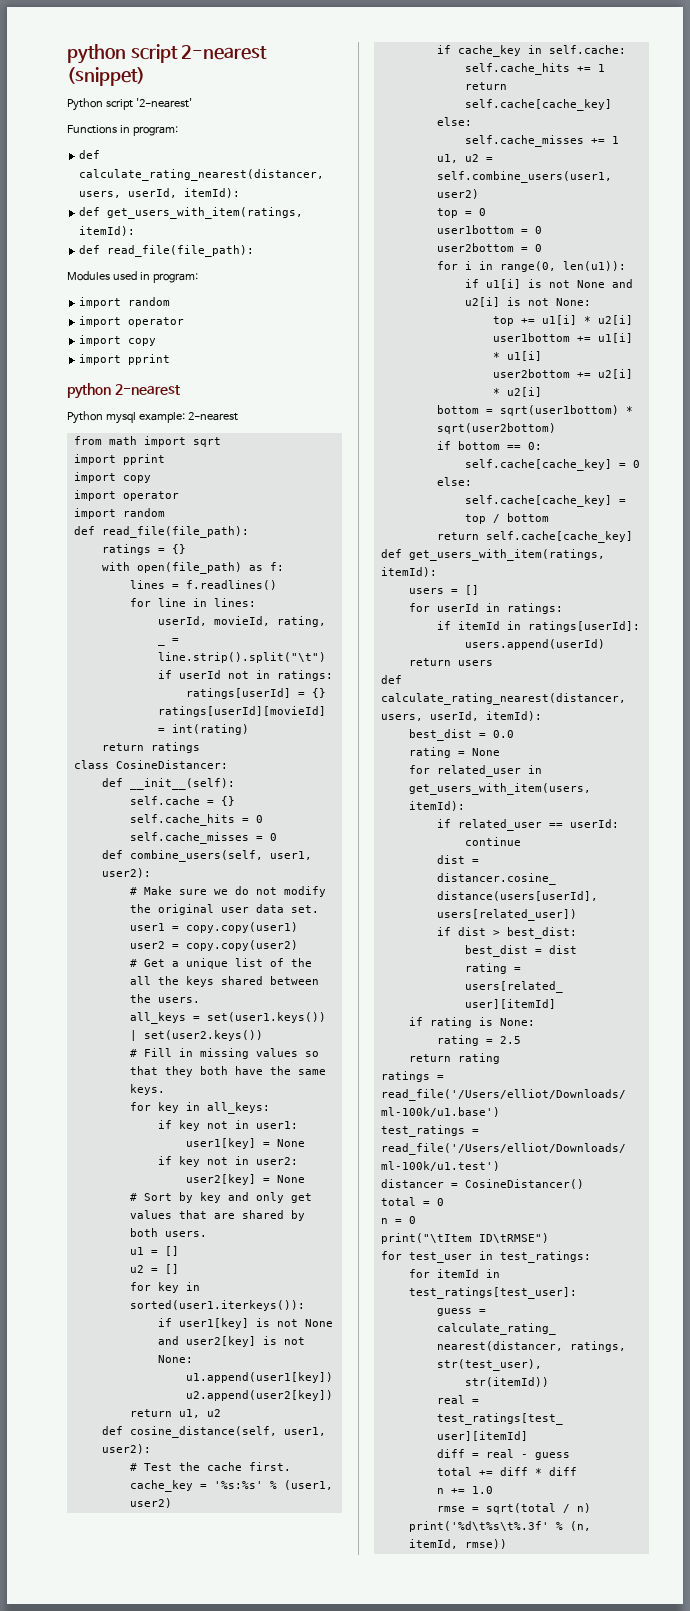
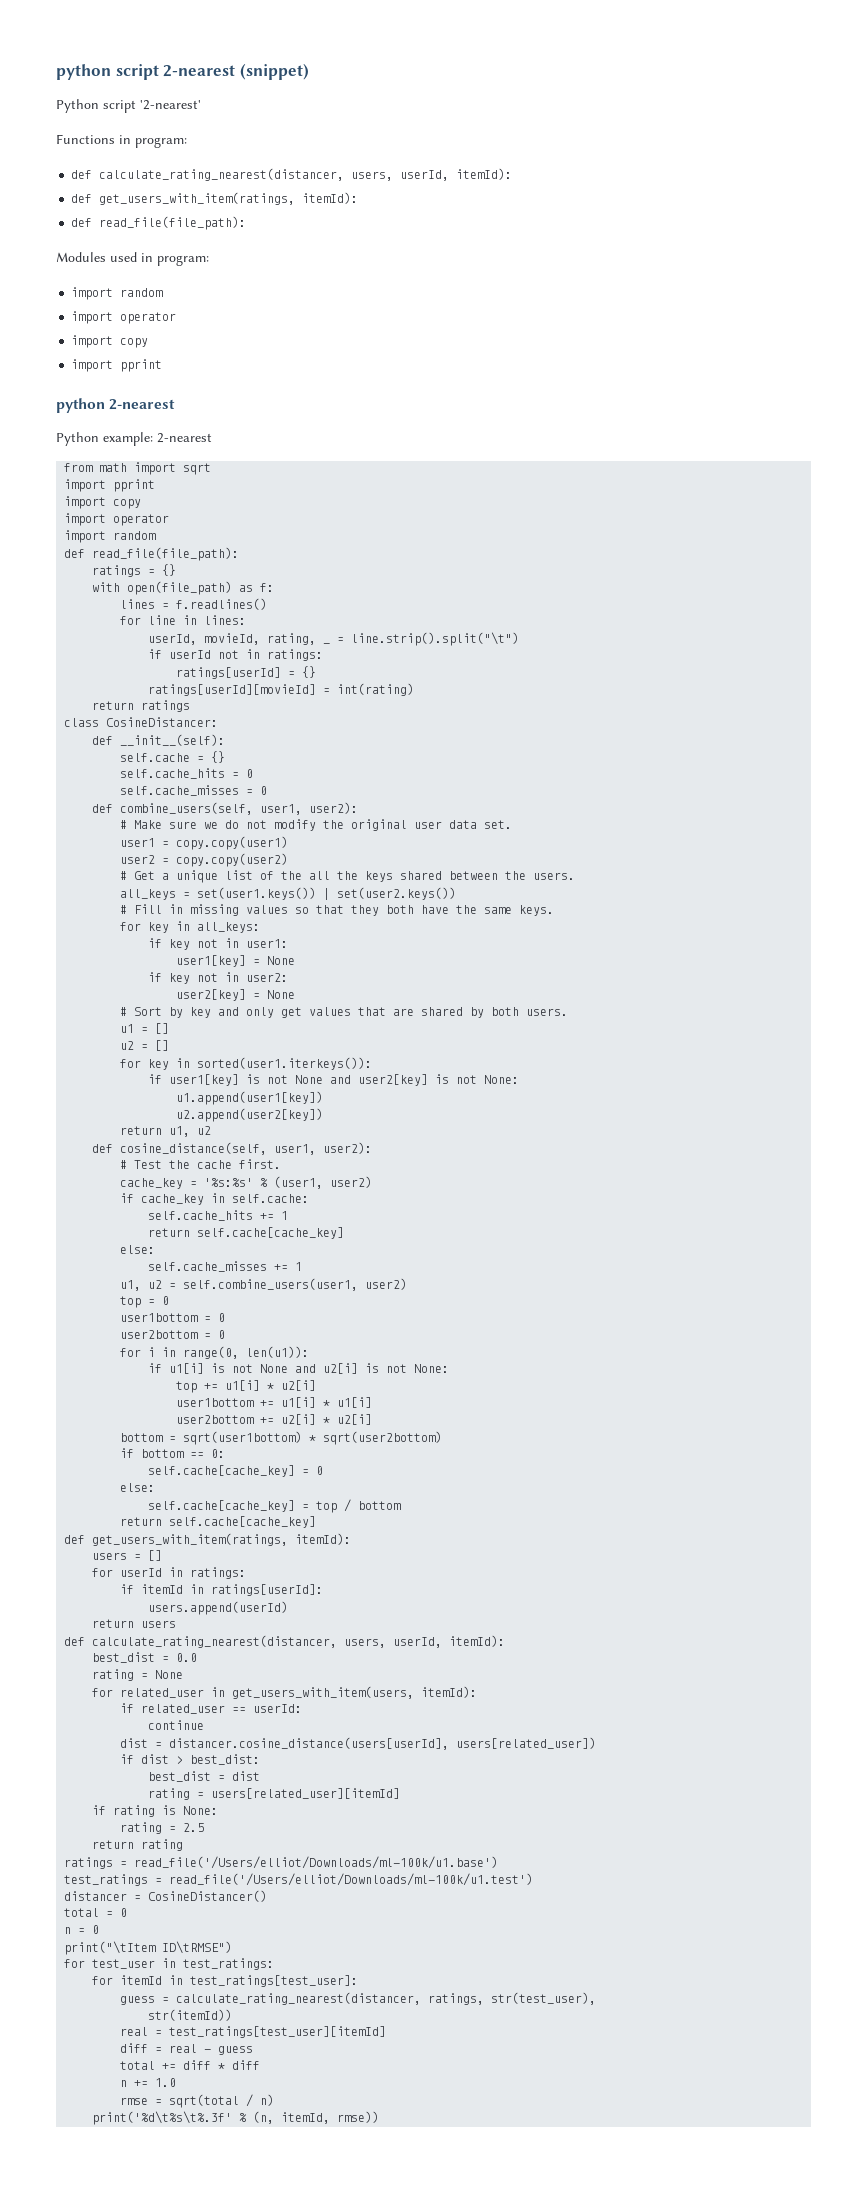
[105,412,136,424] mysql -> (99, 439) none

